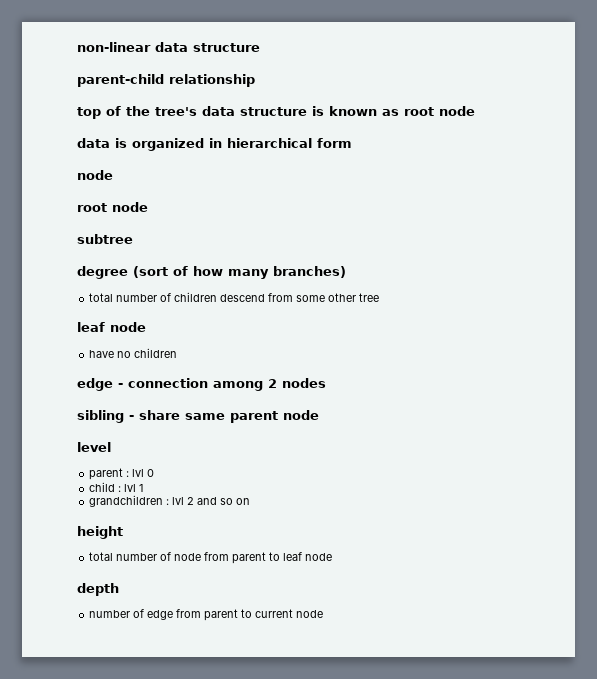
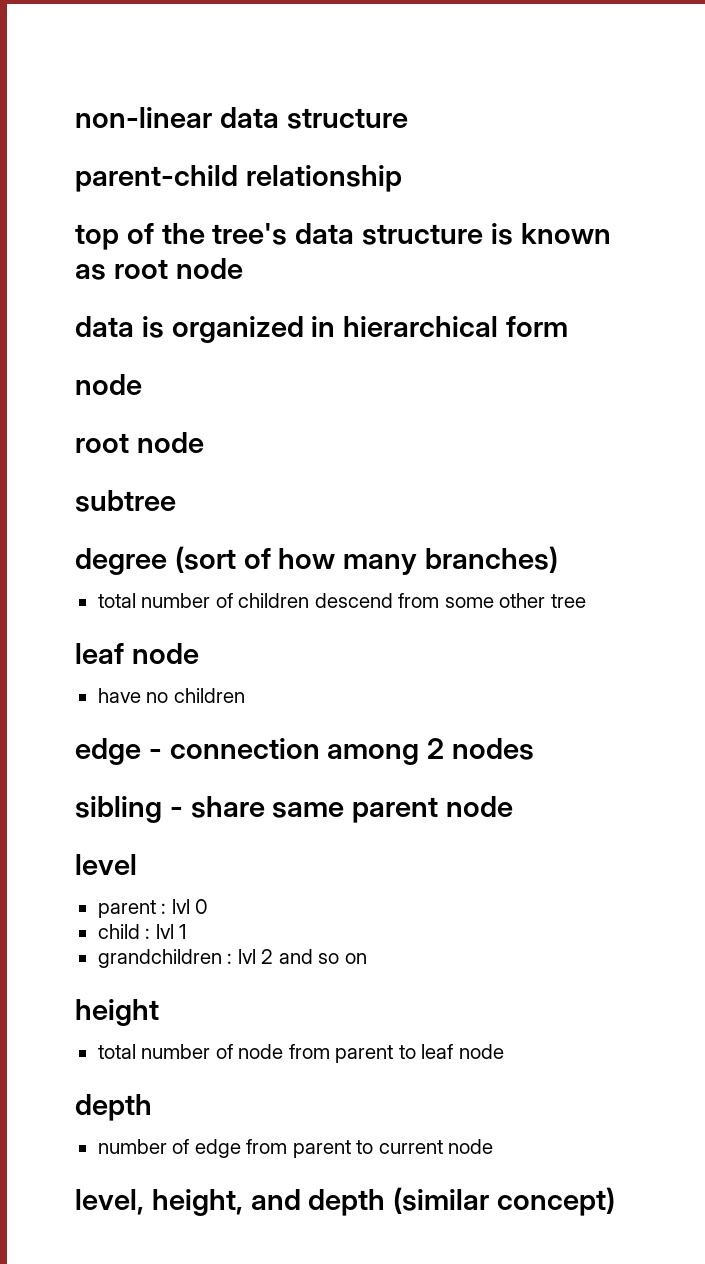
(324, 614) none -> [75,1187,616,1216] // level, height, and depth (similar concept)

